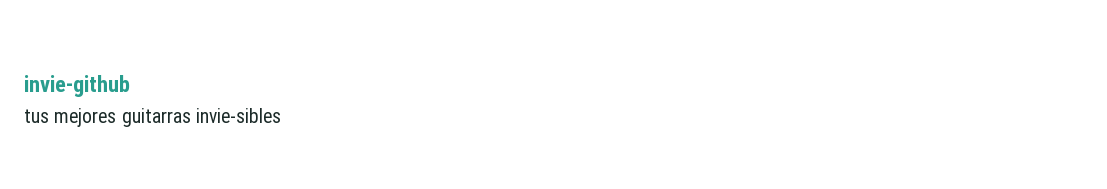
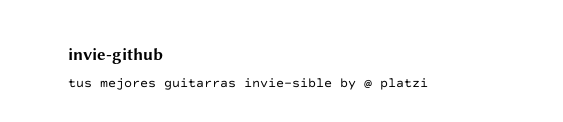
[195,108,281,123] invie-sibles -> [244,78,428,90] invie-sible by @ platzi

